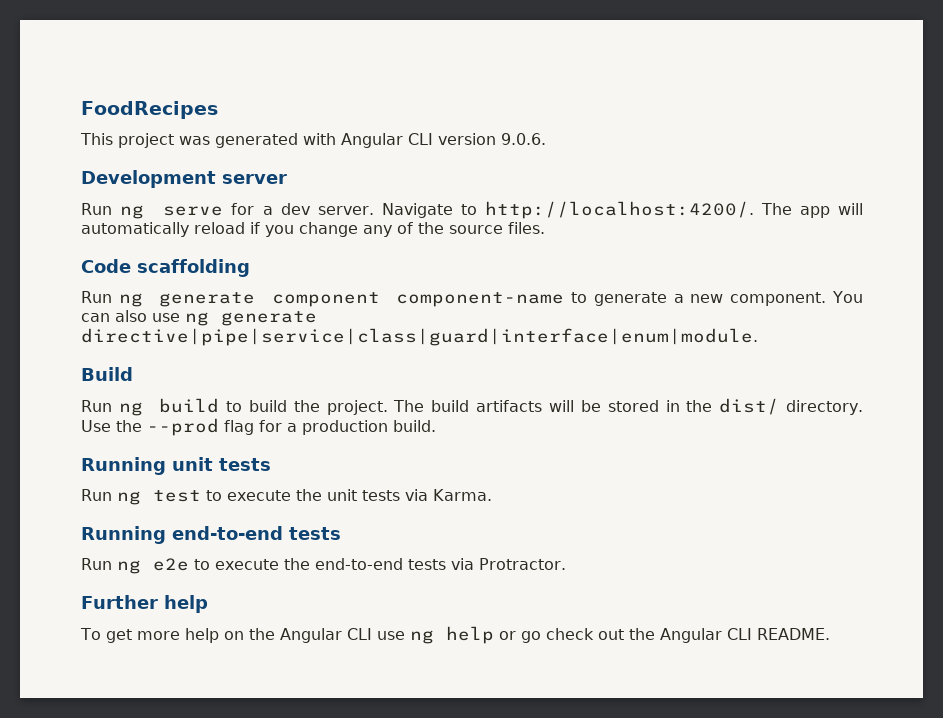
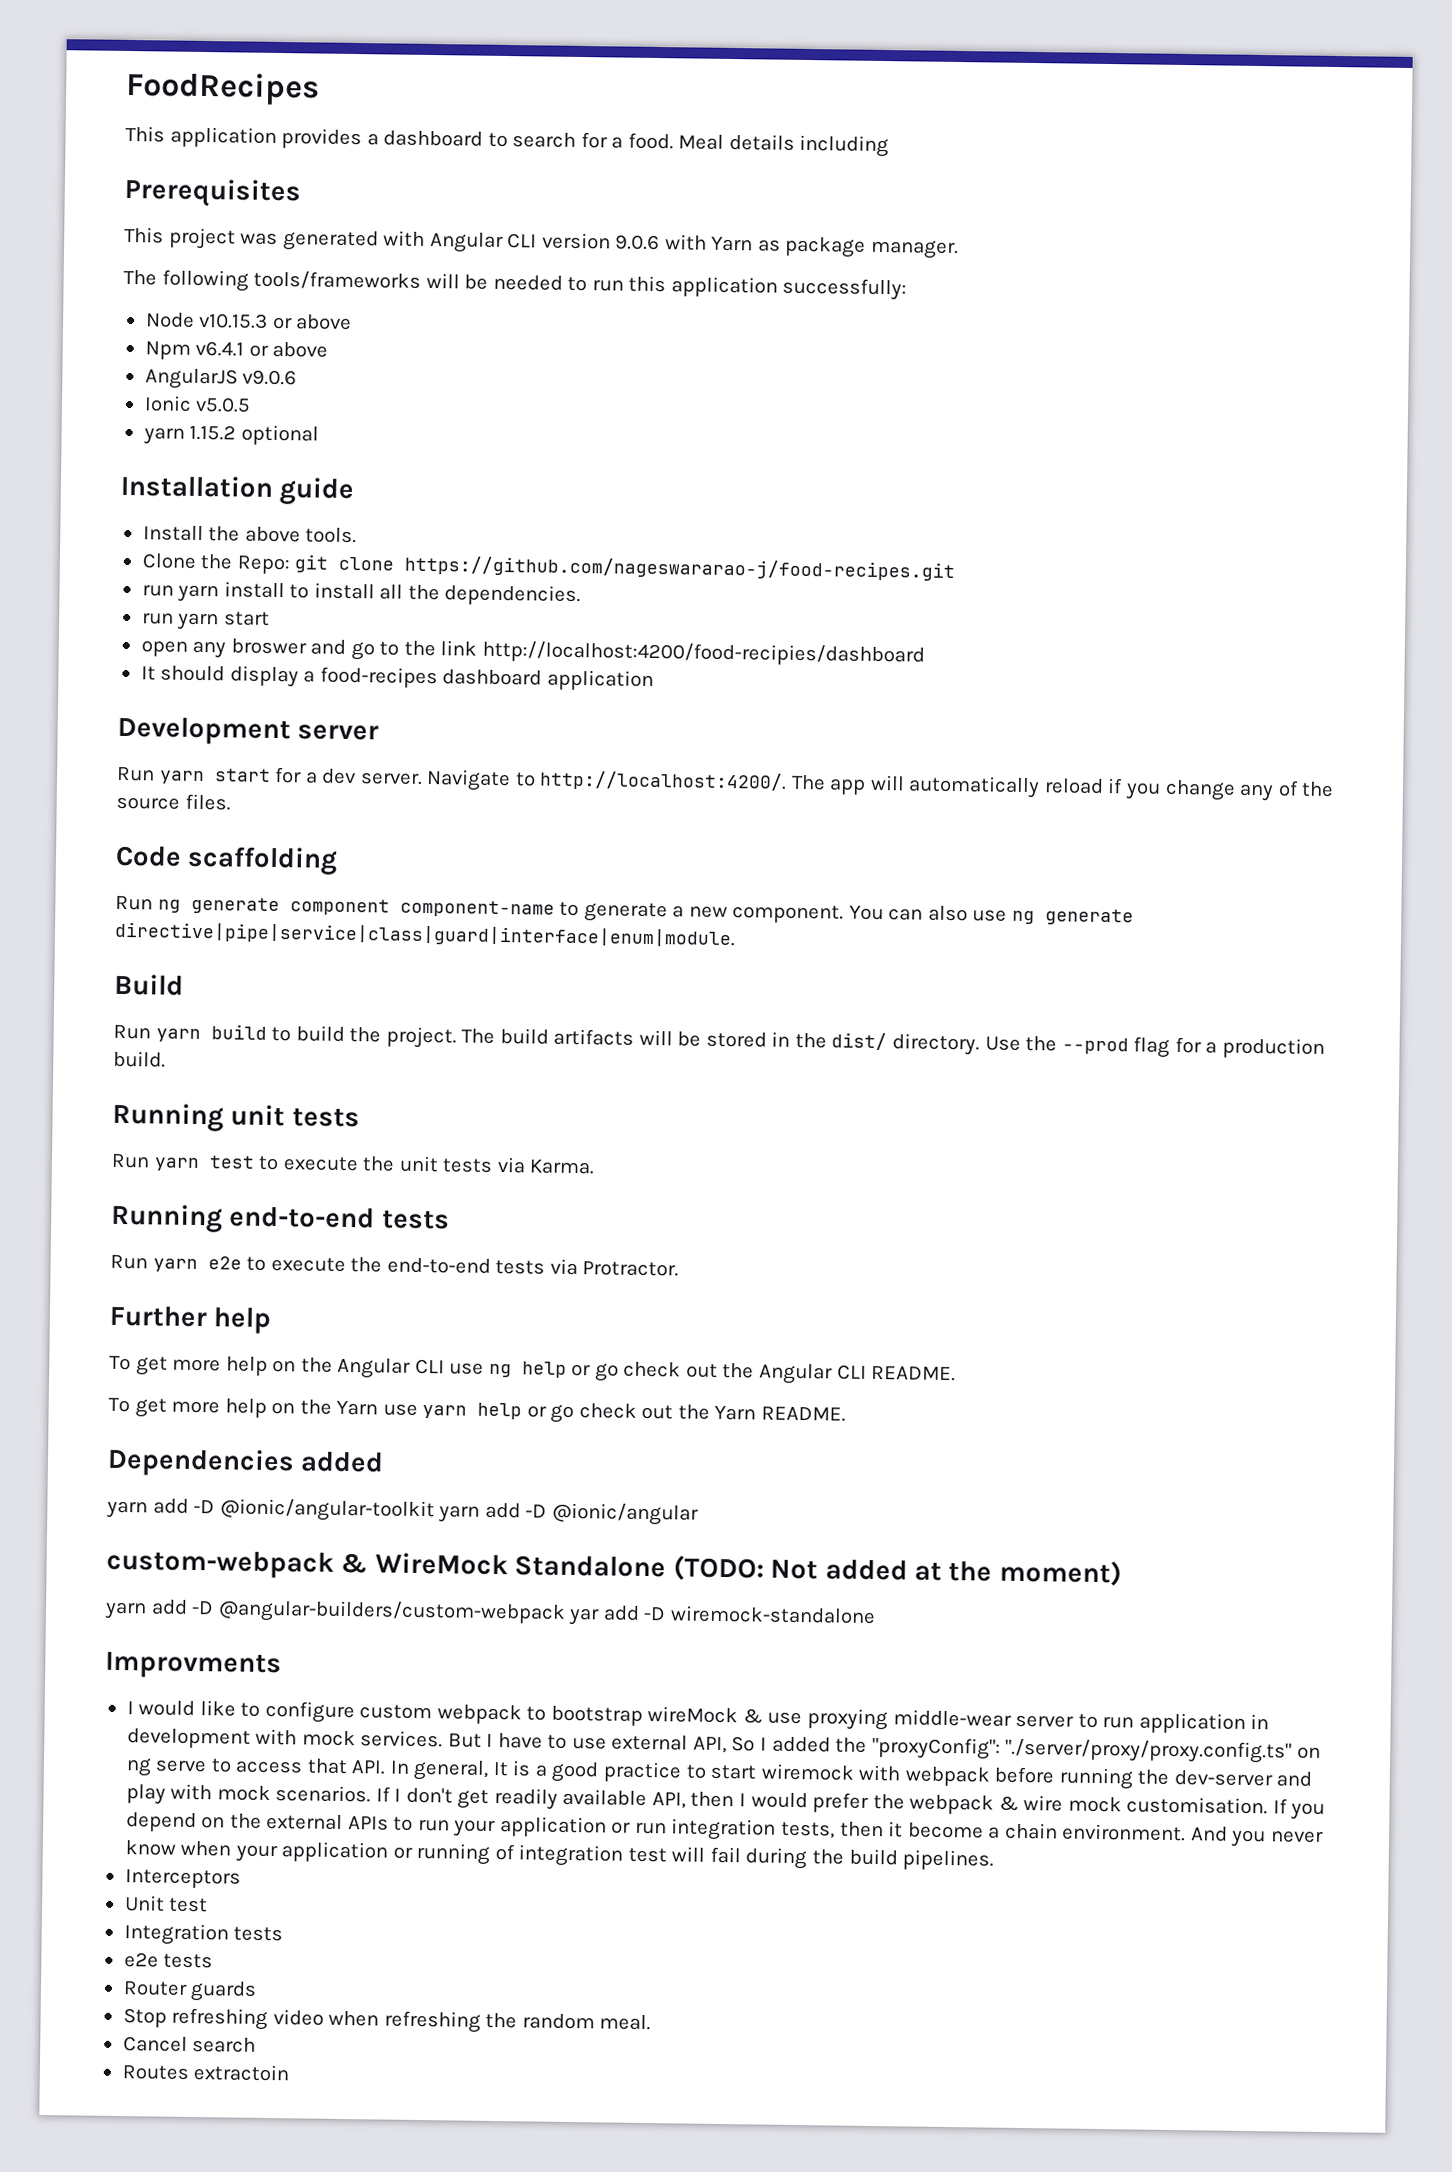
(218, 110) none -> [125,125,890,158] [124,177,301,208] // This application provides a dashboard to search for a food. Meal details including // Prerequisites
[501,133,546,145] 9.0.6. -> [615,234,959,260] [123,269,908,301] [145,312,353,330] [144,340,329,360] [144,368,298,390] [143,395,252,413] [142,424,319,446] [120,474,356,506] [142,525,358,544] [141,553,956,582] [141,581,582,607] [141,611,270,631] [140,638,925,667] [140,665,654,692] 9.0.6 with Yarn as package manager. // The following tools/frameworks will be needed to run this application successfully: // Node v10.15.3 or above // Npm v6.4.1 or above // AngularJS v9.0.6 // Ionic v5.0.5 // yarn 1.15.2 optional // Installation guide // Install the above tools. // Clone the Repo: git clone https://github.com/nageswararao-j/food-recipes.git // run yarn install to install all the dependencies. // run yarn start // open any broswer and go to the link http://localhost:4200/food-recipies/dashboard // It should display a food-recipes dashboard application
[120,205,224,219] ng serve -> [158,768,271,785] yarn start
[118,402,143,416] ng -> [155,1028,201,1043] yarn
[117,491,141,505] ng -> [153,1157,199,1172] yarn
[117,560,141,574] ng -> [152,1258,198,1273] yarn
(830, 634) none -> [108,1397,847,1424] [107,1447,385,1478] [106,1498,699,1526] [106,1549,1122,1587] [104,1599,876,1626] [105,1651,282,1680] [126,1700,1270,1734] [126,1728,1321,1764] [125,1758,1313,1790] [125,1783,1326,1821] [125,1812,1324,1848] [124,1840,995,1871] [124,1869,241,1889] [124,1895,209,1913] [123,1923,284,1946] [123,1952,214,1969] [122,1980,258,2002] [122,2007,652,2033] [122,2036,257,2053] [121,2064,290,2082] // To get more help on the Yarn use yarn help or go check out the Yarn README. // Dependencies added // yarn add -D @ionic/angular-toolkit yarn add -D @ionic/angular // custom-webpack & WireMock Standalone (TODO: Not added at the moment) // yarn add -D @angular-builders/custom-webpack yar add -D wiremock-standalone // Improvments // I would like to configure custom webpack to bootstrap wireMock & use proxying middle-wear server to run application in development with mock services. But I have to use external API, So I added the "proxyConfig": "./server/proxy/proxy.config.ts" on ng serve to access that API. In general, It is a good practice to start wiremock with webpack before running the dev-server and play with mock scenarios. If I don't get readily available API, then I would prefer the webpack & wire mock customisation. If you depend on the external APIs to run your application or run integration tests, then it become a chain environment. And you never know when your application or running of integration test will fail during the build pipelines. // Interceptors // Unit test // Integration tests // e2e tests // Router guards // Stop refreshing video when refreshing the random meal. // Cancel search // Routes extractoin

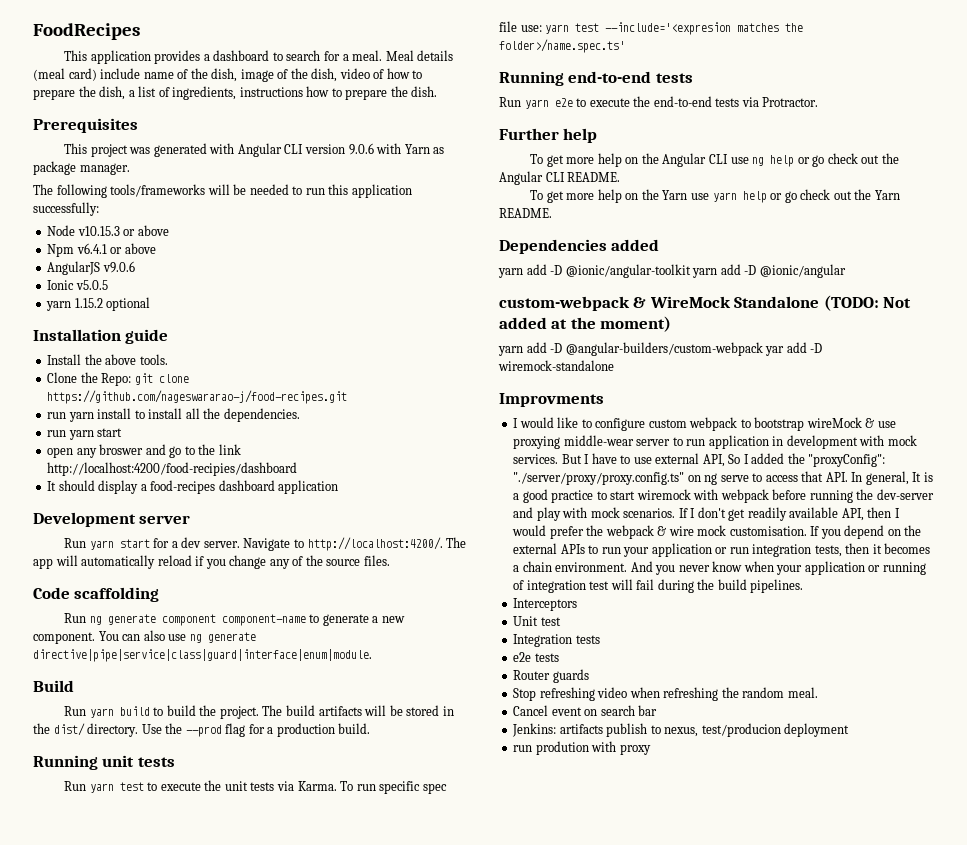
[627,132,674,150] food. -> [352,50,383,61] meal.
[799,134,890,158] including -> [33,68,423,82] [33,86,438,100] (meal card) include name of the dish, image of the dish, video of how to prepare the dish, a list of ingredients, instructions how to prepare the dish.
(596, 1167) none -> [340,781,447,794] [499,21,804,35] [499,39,625,53] To run specific spec file use: yarn test --include='<expresion matches the folder>/name.spec.ts'
[907,1822,984,1839] become -> [884,543,931,554] becomes
[192,2037,257,2053] [121,2064,290,2082] search // Routes extractoin -> [551,705,658,716] [512,723,850,737] [513,741,651,755] event on search bar // Jenkins: artifacts publish to nexus, test/producion deployment // run prodution with proxy

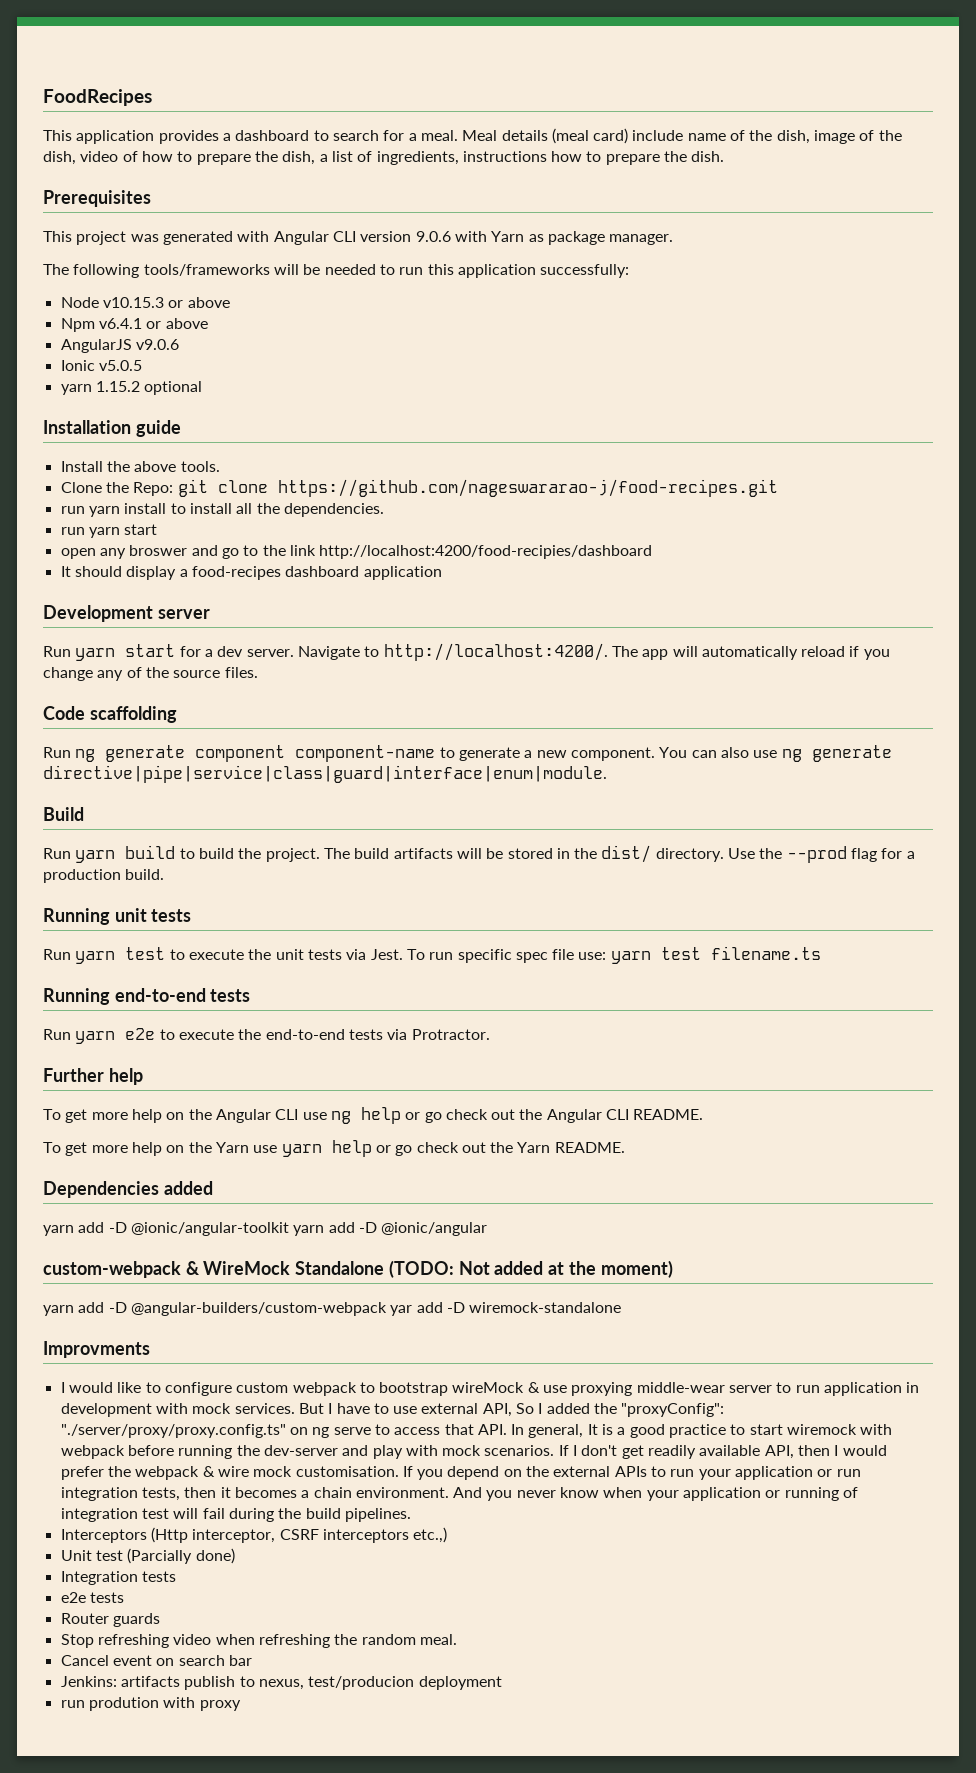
[297,781,337,791] Karma. -> [370,949,403,960] Jest.
[605,22,804,35] [499,39,625,53] --include='<expresion matches the folder>/name.spec.ts' -> [710,946,821,960] filename.ts
(578, 604) none -> [150,1527,448,1543] (Http interceptor, CSRF interceptors etc.,)
(561, 621) none -> [127,1548,235,1564] (Parcially done)

